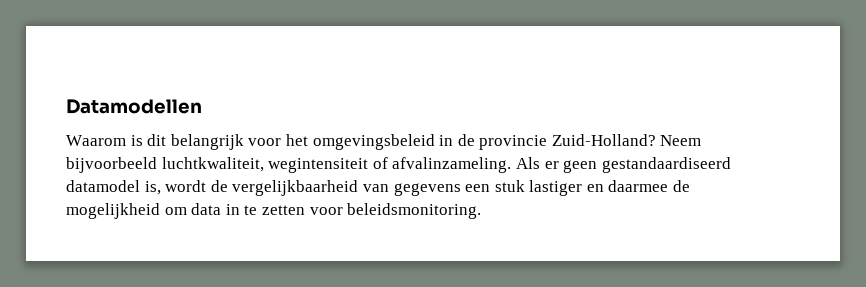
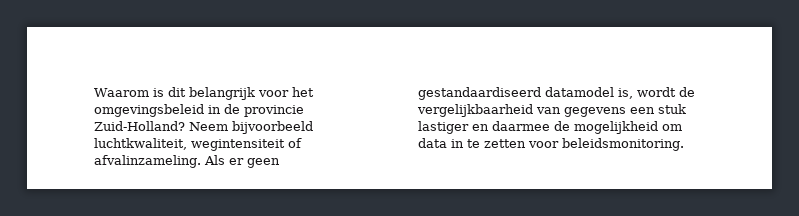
[66,99,202,114] Datamodellen // -> (94, 92) none

